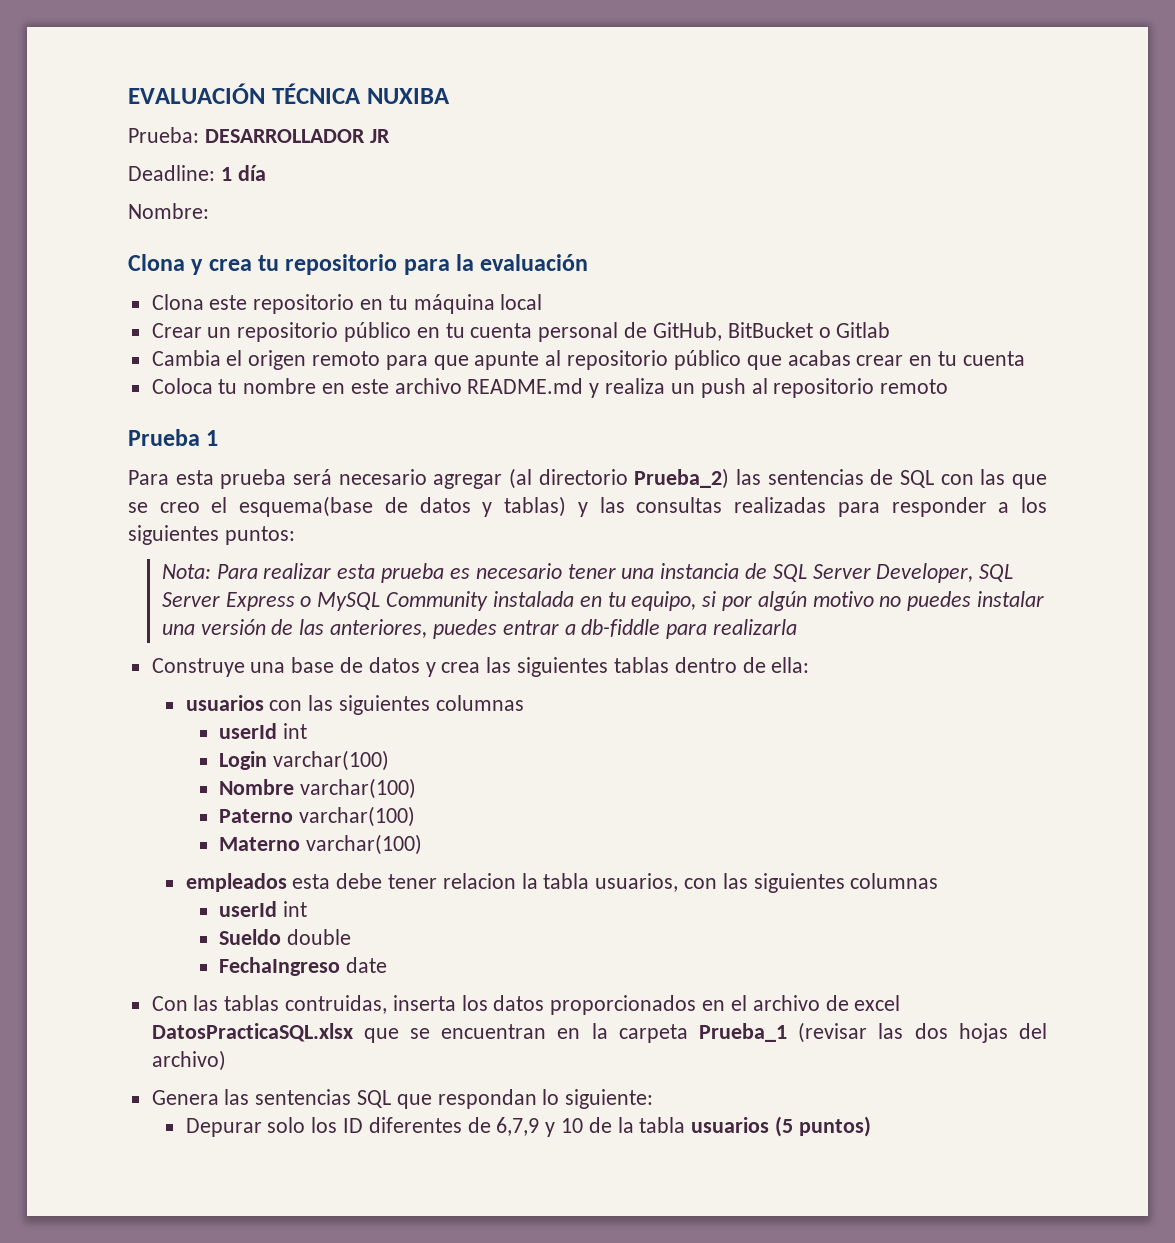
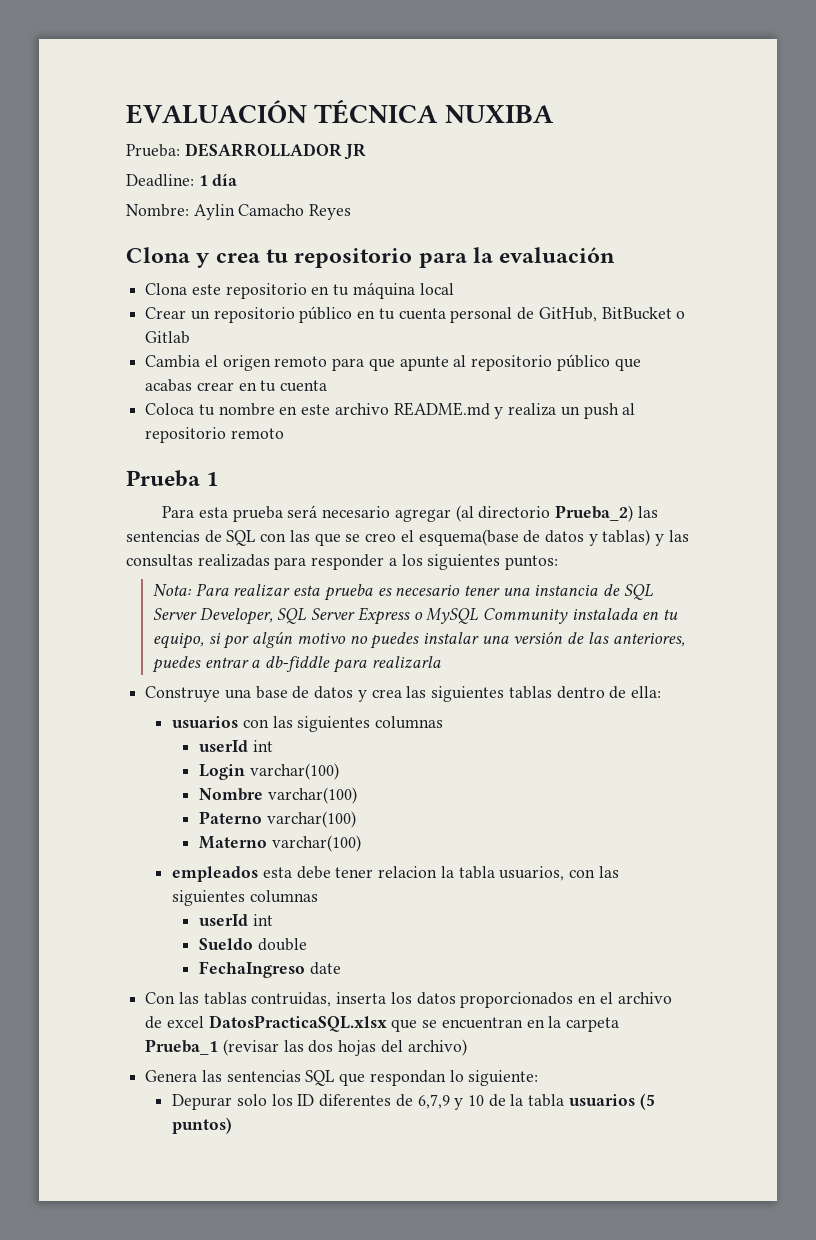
(209, 211) none -> [193,204,352,220] Aylin Camacho Reyes

